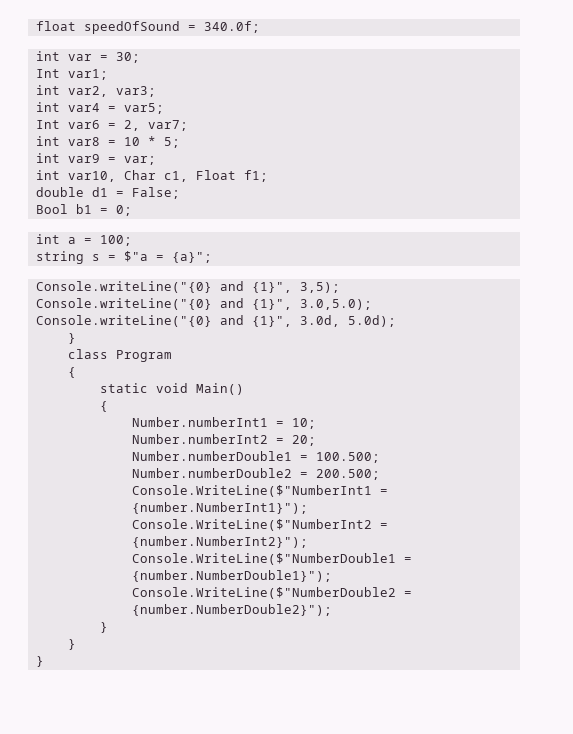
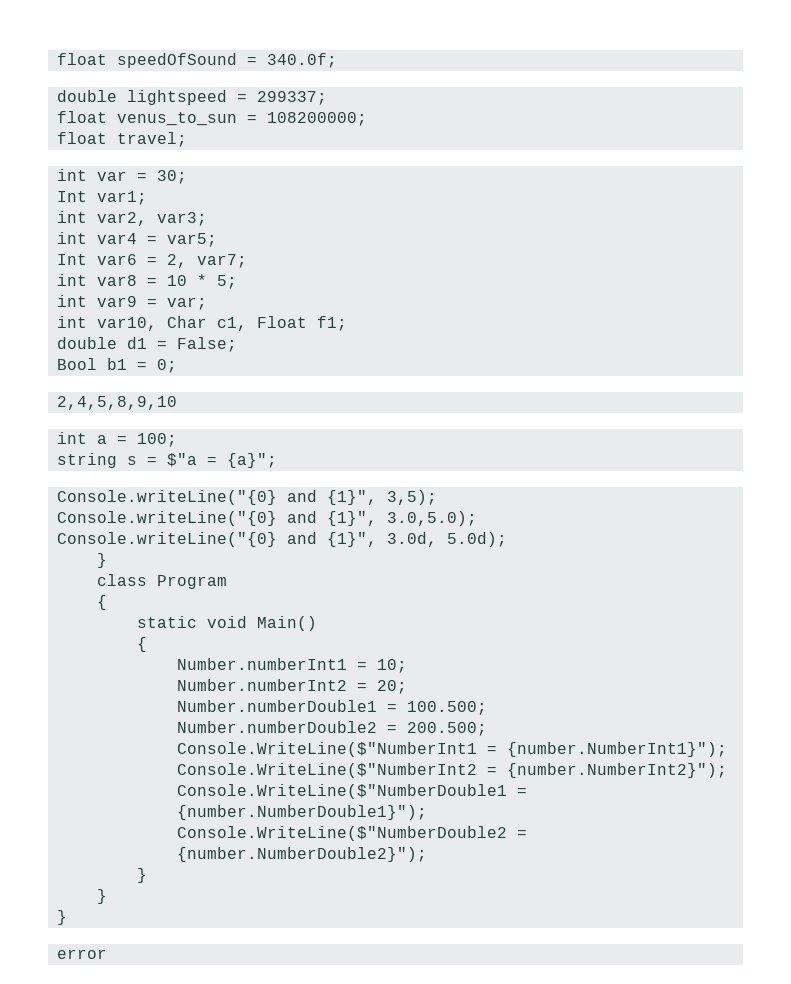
(260, 27) none -> [57,90,327,105] [57,111,367,126] [57,132,187,147] // double lightspeed = 299337; // float venus_to_sun = 108200000; // float travel;
(132, 210) none -> [57,396,177,410] // 2,4,5,8,9,10
(44, 661) none -> [57,949,107,959] // error

